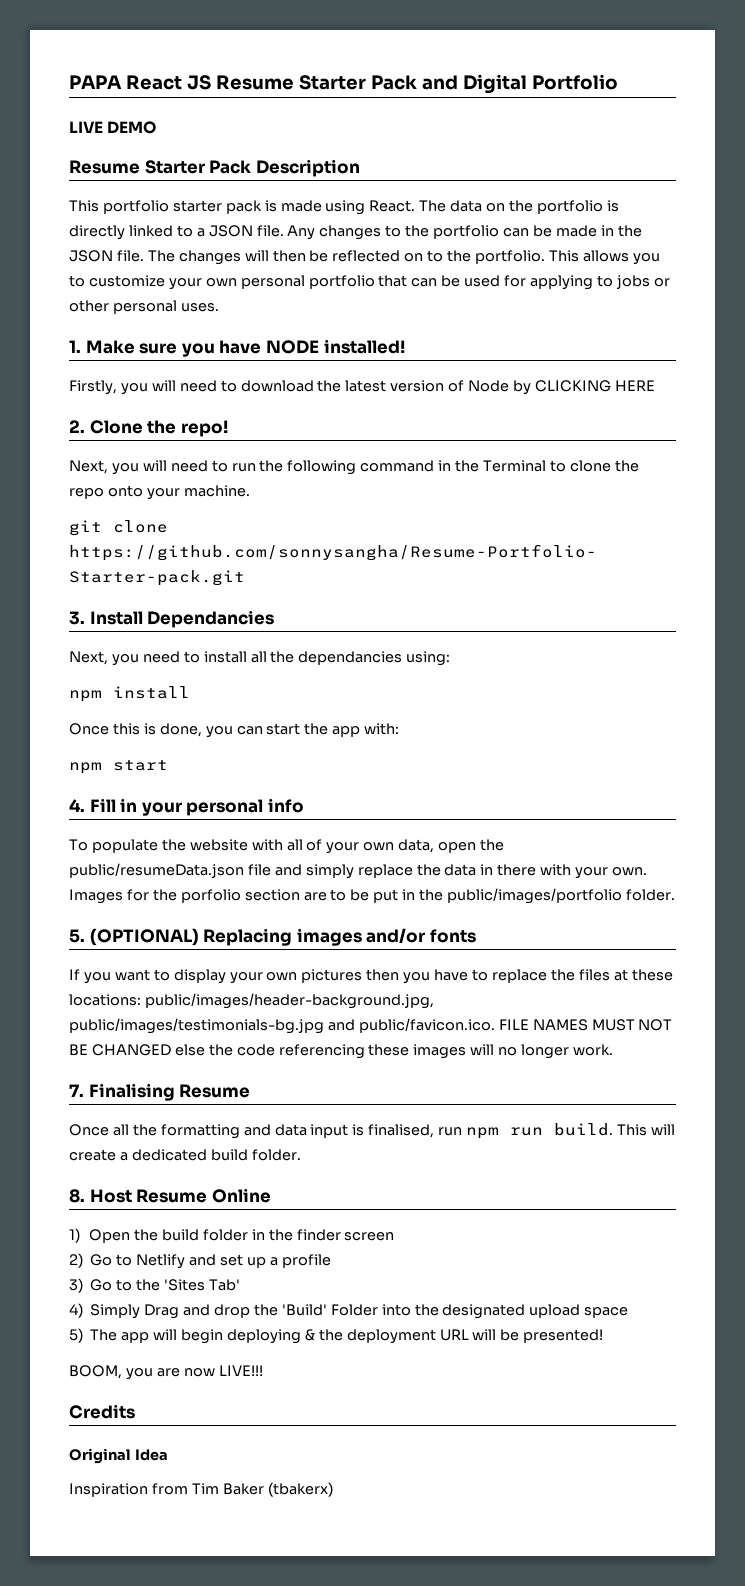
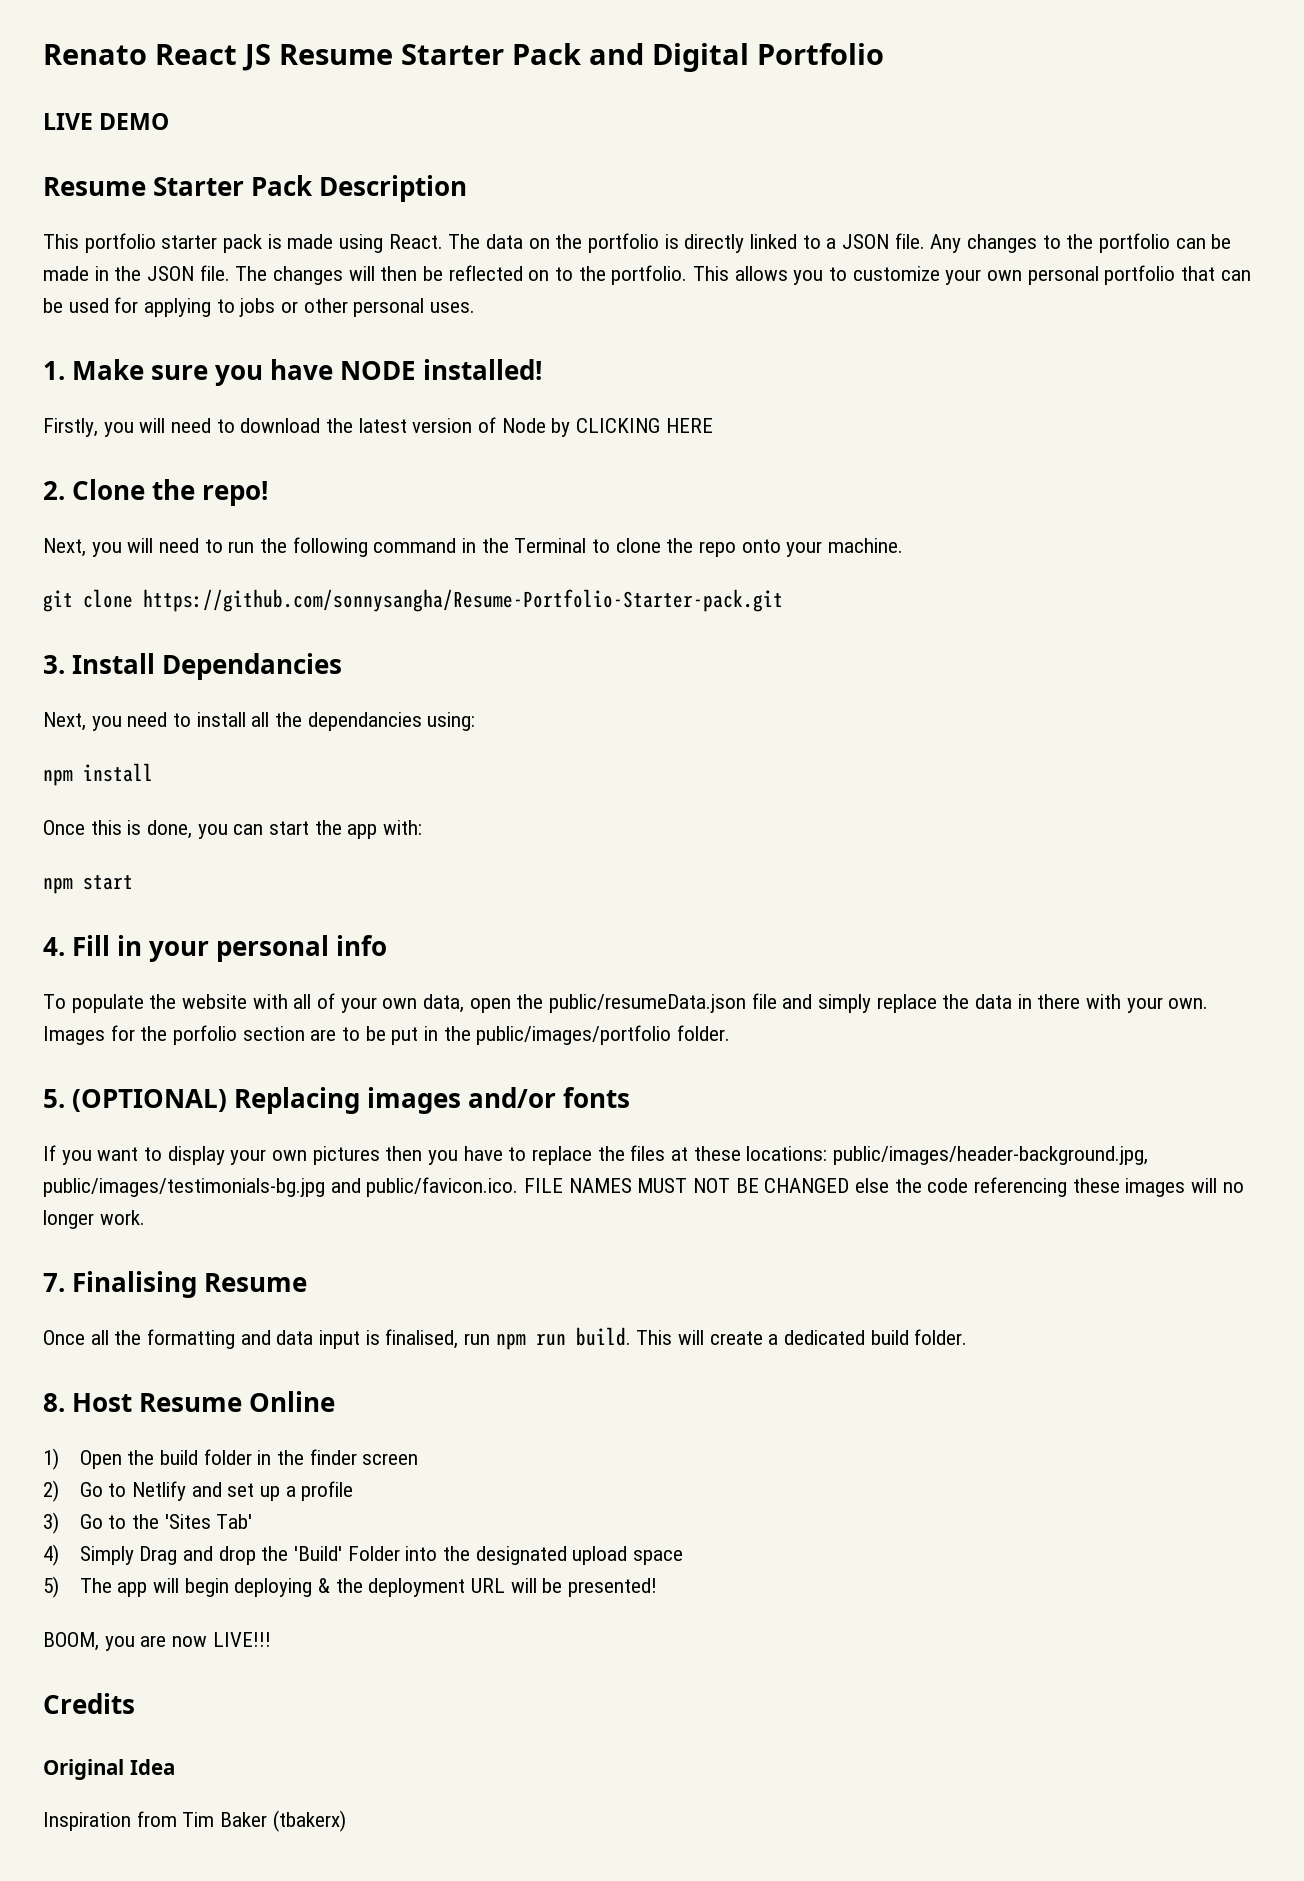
[69,75,122,89] PAPA -> [43,44,147,65] Renato

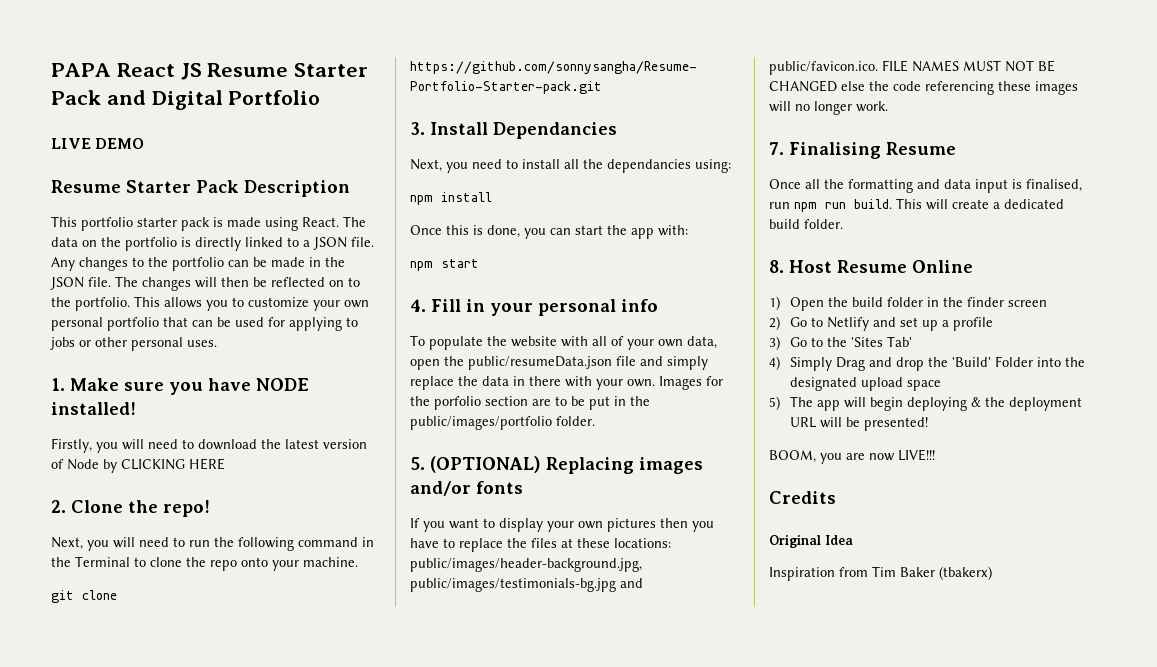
[43,44,147,65] Renato -> [51,63,111,77] PAPA

